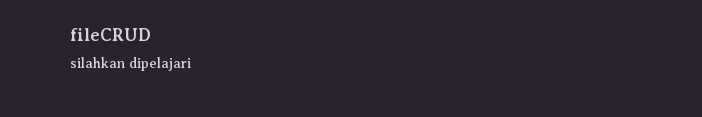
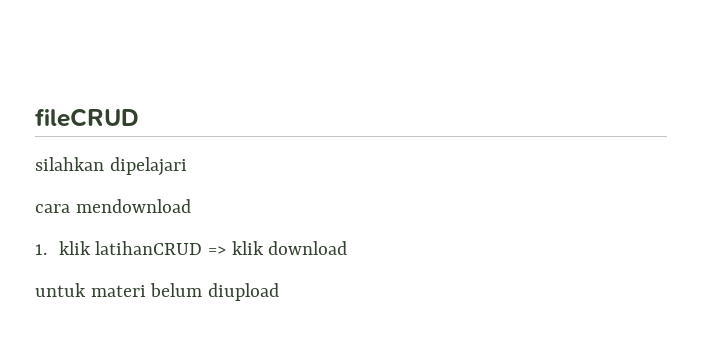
(191, 64) none -> [35,199,191,213] [35,241,348,255] [35,283,280,301] // cara mendownload // 1. klik latihanCRUD => klik download // untuk materi belum diupload

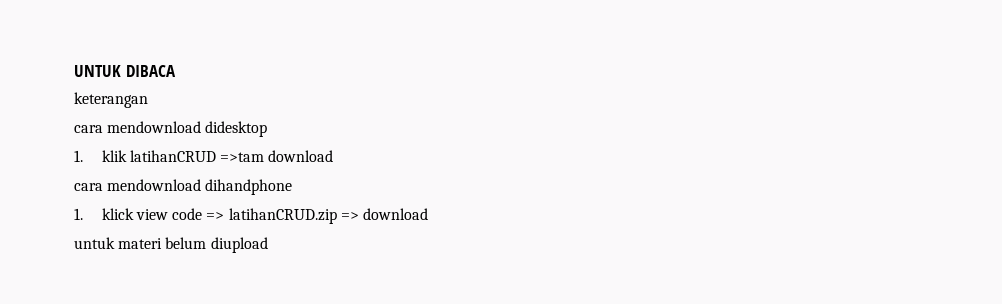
[35,108,139,127] [35,157,187,176] [35,199,191,213] fileCRUD // silahkan dipelajari // cara mendownload -> [74,65,176,77] [74,92,148,108] [74,121,268,137] UNTUK DIBACA // keterangan // cara mendownload didesktop
[207,241,264,255] => klik -> [220,150,334,162] [74,179,293,195] [74,208,359,224] =>tam download // cara mendownload dihandphone // 1. klick view code => latihanCRUD.zip =>

